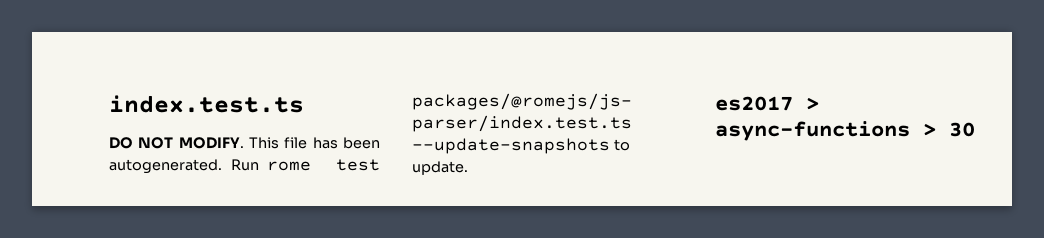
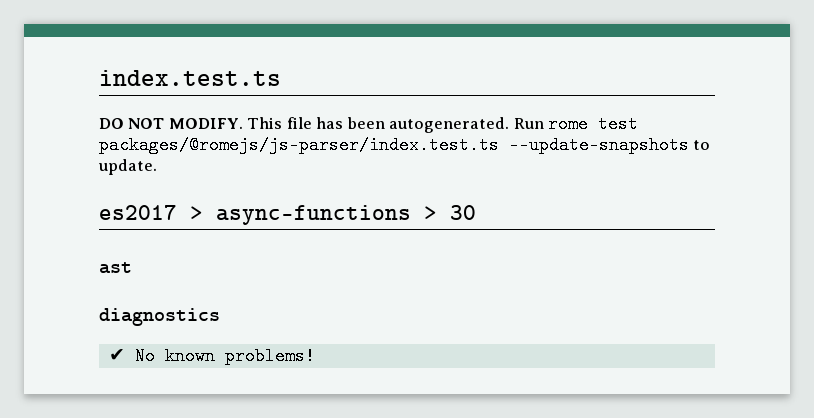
(975, 129) none -> [99,262,132,274] [99,308,220,326] [108,347,315,365] // ast // diagnostics // ✔ No known problems!

